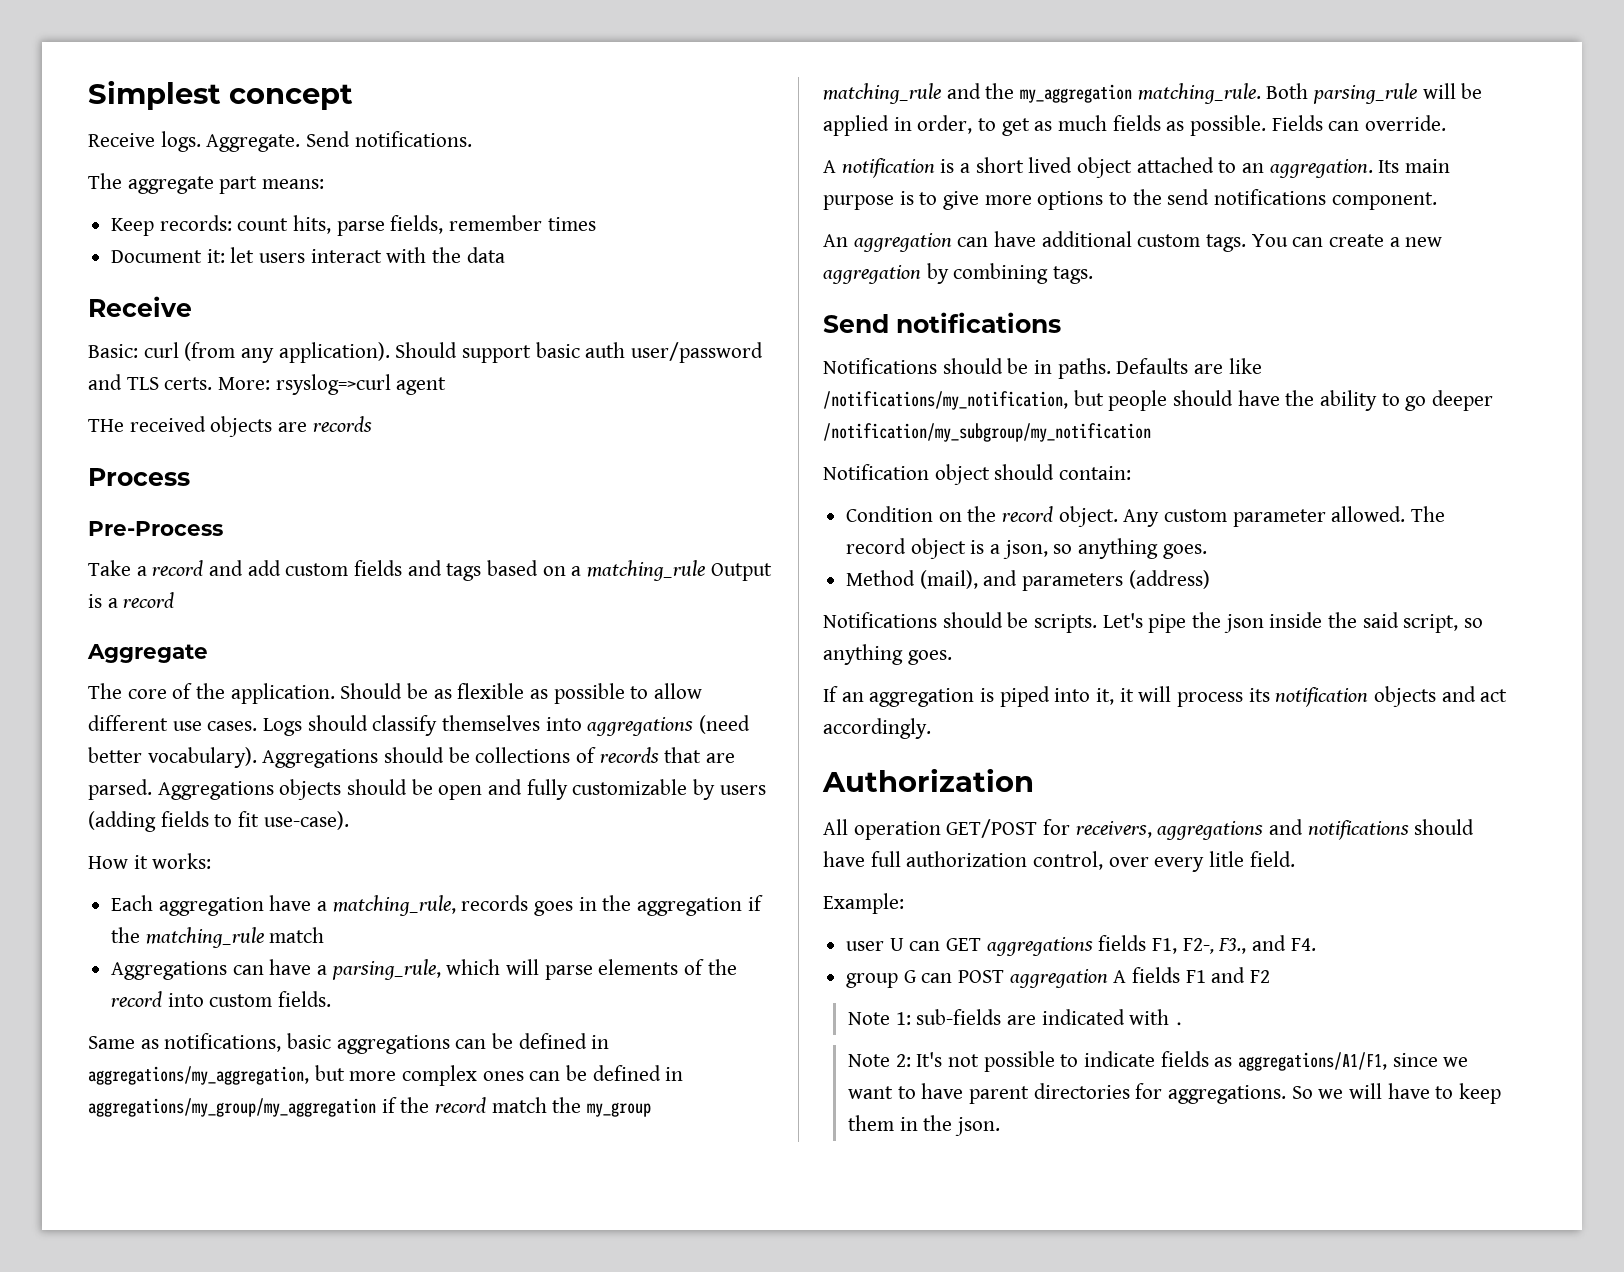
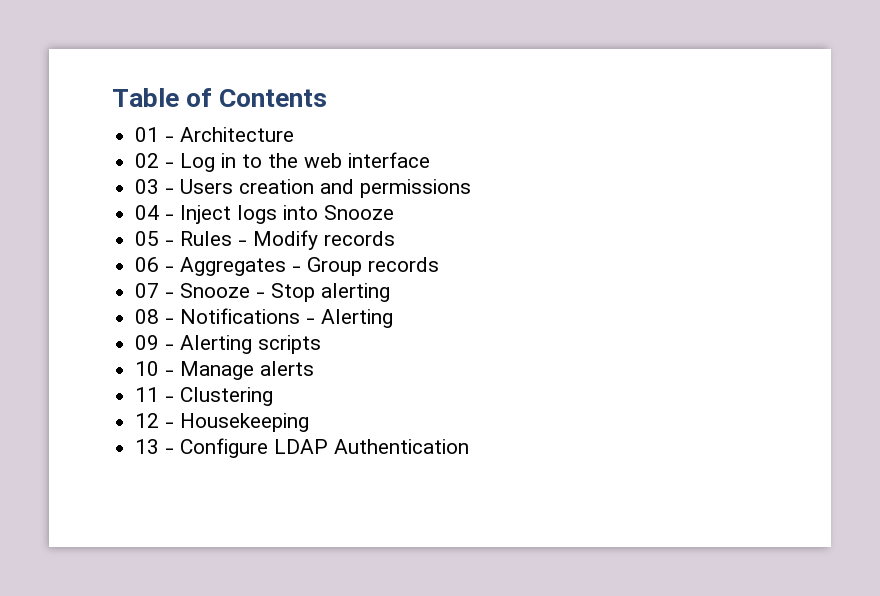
[88,80,353,110] [88,131,472,152] [88,173,325,194] [111,215,596,236] [111,247,505,263] [88,296,192,317] [88,342,764,363] [88,374,447,395] [88,416,372,437] [88,468,190,486] [88,521,223,536] [88,560,772,581] [88,592,175,608] [87,644,208,663] [88,683,703,704] [88,715,751,736] [88,747,736,768] [88,779,766,800] [88,811,349,832] [88,853,212,869] [111,895,763,916] [111,927,325,948] [111,959,737,980] [111,991,332,1007] [88,1033,610,1054] [88,1065,684,1086] [88,1097,652,1117] [823,83,1483,104] [823,115,1447,136] [823,157,1451,178] [823,189,1437,210] [823,231,1443,252] [823,263,1094,284] [823,312,1061,333] [823,358,1262,379] [823,390,1494,411] [823,423,1151,442] [823,464,1132,485] [846,506,1446,527] [846,538,1207,559] [846,570,1210,591] [823,612,1484,633] [823,644,952,665] [823,686,1508,707] [823,718,931,739] [822,768,1034,792] [823,819,1475,840] [823,851,1295,872] [823,893,904,914] [846,935,1316,956] [846,967,1271,988] [848,1009,1184,1026] [848,1051,1469,1072] [848,1083,1502,1104] [848,1115,1001,1136] Simplest concept // Receive logs. Aggregate. Send notifications. // The aggregate part means: // Keep records: count hits, parse fields, remember times // Document it: let users interact with the data // Receive // Basic: curl (from any application). Should support basic auth user/password and TLS certs. More: rsyslog=>curl agent // THe received objects are records // Process // Pre-Process // Take a record and add custom fields and tags based on a matching_rule Output is a record // Aggregate // The core of the application. Should be as flexible as possible to allow different use cases. Logs should classify themselves into aggregations (need better vocabulary). Aggregations should be collections of records that are parsed. Aggregations objects should be open and fully customizable by users (adding fields to fit use-case). // How it works: // Each aggregation have a matching_rule, records goes in the aggregation if the matching_rule match // Aggregations can have a parsing_rule, which will parse elements of the record into custom fields. // Same as notifications, basic aggregations can be defined in aggregations/my_aggregation, but more complex ones can be defined in aggregations/my_group/my_aggregation if the record match the my_group matching_rule and the my_aggregation matching_rule. Both parsing_rule will be applied in order, to get as much fields as possible. Fields can override. // A notification is a short lived object attached to an aggregation. Its main purpose is to give more options to the send notifications component. // An aggregation can have additional custom tags. You can create a new aggregation by combining tags. // Send notifications // Notifications should be in paths. Defaults are like /notifications/my_notification, but people should have the ability to go deeper /notification/my_subgroup/my_notification // Notification object should contain: // Condition on the record object. Any custom parameter allowed. The record object is a json, so anything goes. // Method (mail), and parameters (address) // Notifications should be scripts. Let's pipe the json inside the said script, so anything goes. // If an aggregation is piped into it, it will process its notification objects and act accordingly. // Authorization // All operation GET/POST for receivers, aggregations and notifications should have full authorization control, over every litle field. // Example: // user U can GET aggregations fields F1, F2-, F3., and F4. // group G can POST aggregation A fields F1 and F2 // Note 1: sub-fields are indicated with . // Note 2: It's not possible to indicate fields as aggregations/A1/F1, since we want to have parent directories for aggregations. So we will have to keep them in the json. -> [112,88,328,107] [135,127,295,142] [135,152,431,172] [135,179,472,198] [135,205,395,224] [135,230,396,250] [135,257,440,276] [135,283,391,302] [135,308,394,328] [135,335,322,354] [135,361,315,380] [135,387,274,406] [135,413,310,432] [135,438,470,458] Table of Contents // 01 - Architecture // 02 - Log in to the web interface // 03 - Users creation and permissions // 04 - Inject logs into Snooze // 05 - Rules - Modify records // 06 - Aggregates - Group records // 07 - Snooze - Stop alerting // 08 - Notifications - Alerting // 09 - Alerting scripts // 10 - Manage alerts // 11 - Clustering // 12 - Housekeeping // 13 - Configure LDAP Authentication

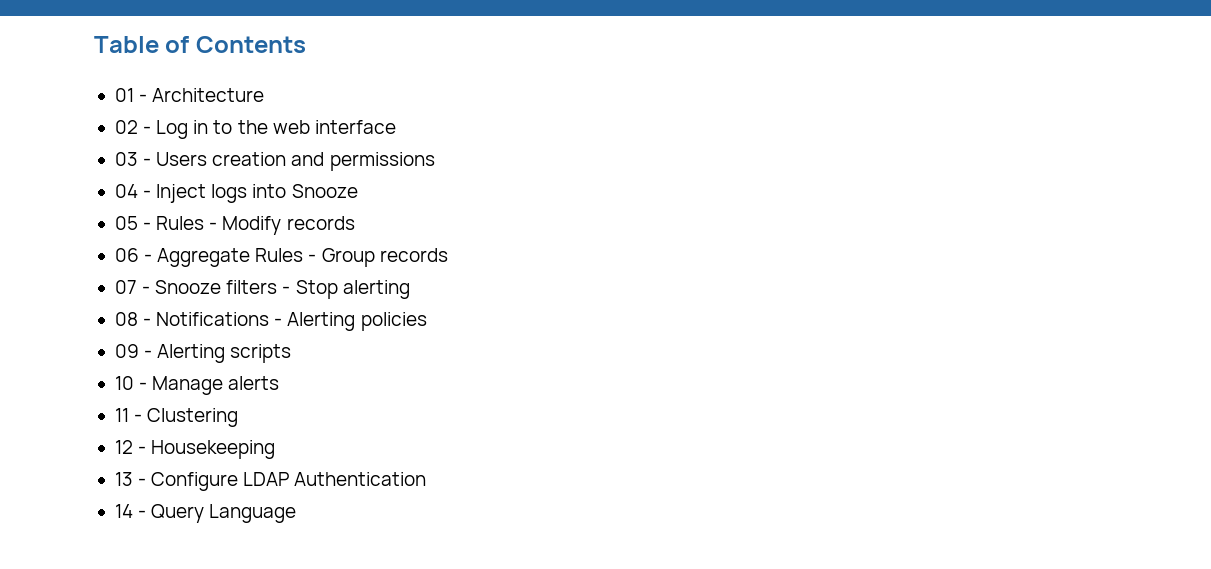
[180,257,287,276] Aggregates -> [157,248,304,267] Aggregate Rules
(251, 290) none -> [226,280,278,294] filters
(394, 318) none -> [360,312,427,331] policies
(470, 446) none -> [114,504,297,523] // 14 - Query Language

